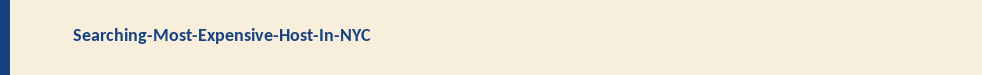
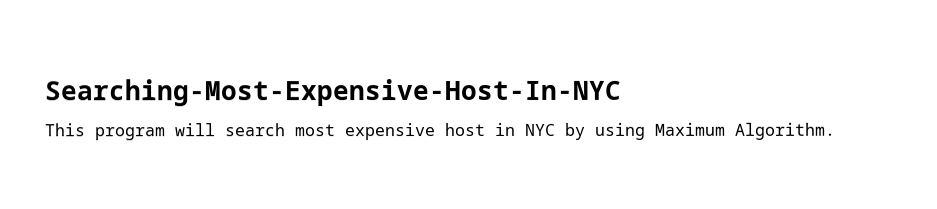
(371, 36) none -> [45,122,836,141] // This program will search most expensive host in NYC by using Maximum Algorithm.

